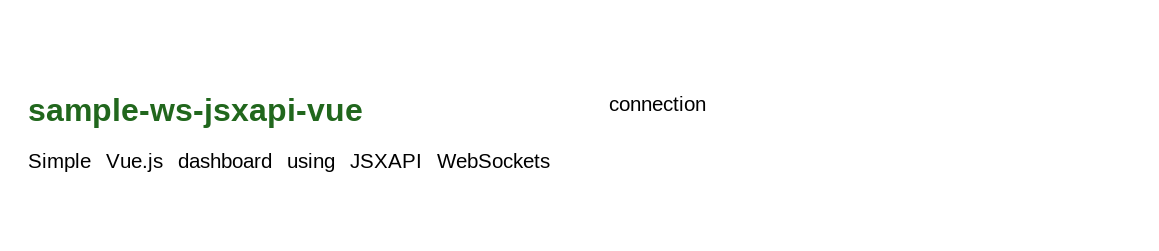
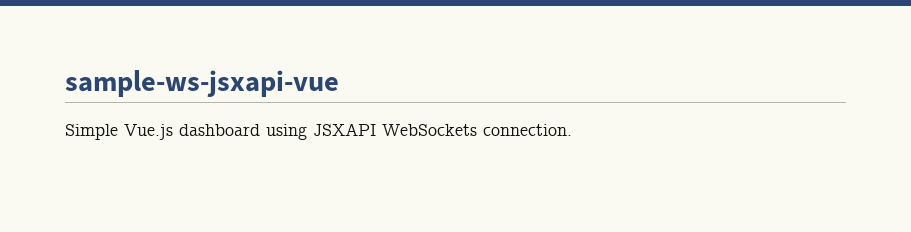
[609,96,706,111] connection -> [483,124,572,136] connection.

